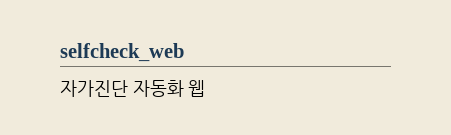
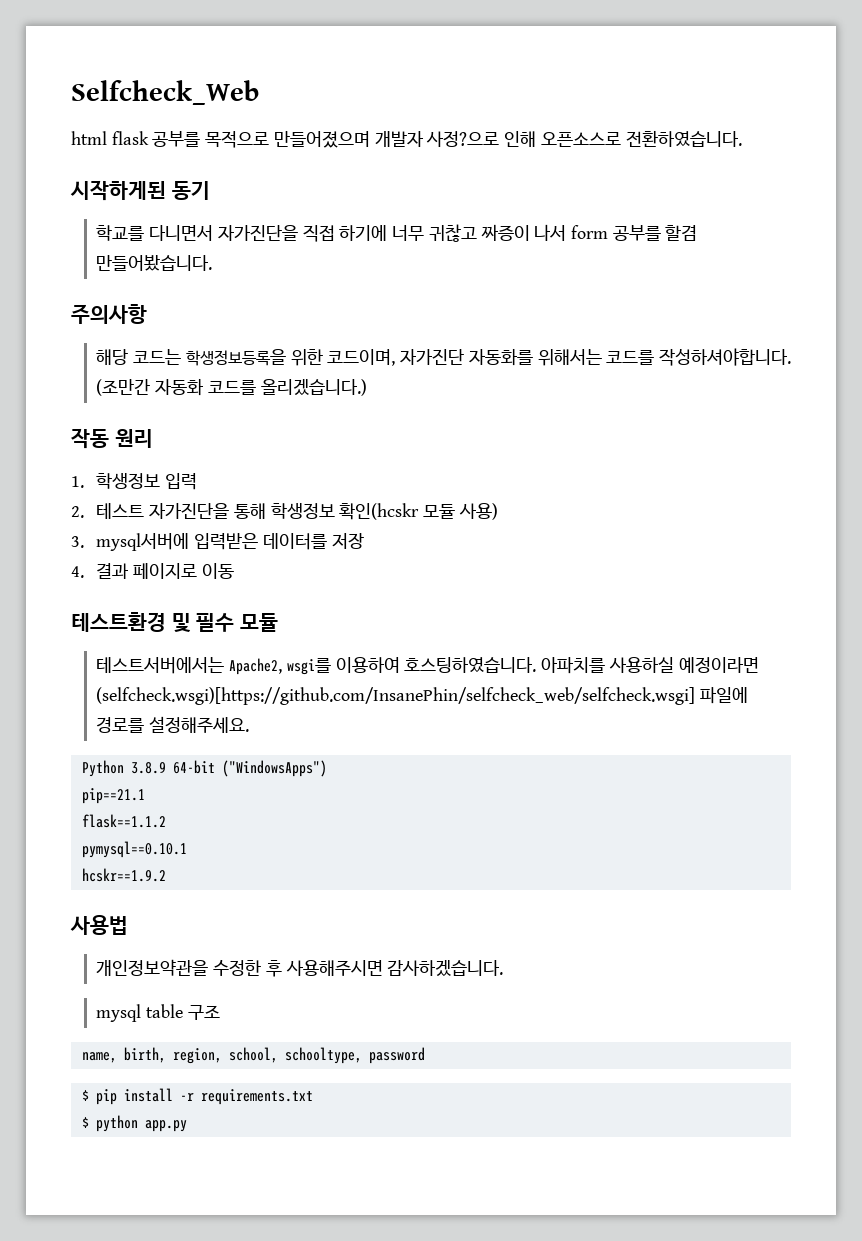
[60,43,184,62] [60,80,206,97] selfcheck_web // 자가진단 자동화 웹 -> [71,80,259,105] [71,130,742,148] [70,180,210,201] [96,224,698,242] [96,255,213,271] [71,304,147,324] [96,348,791,366] [96,378,367,396] [71,428,153,449] [71,473,198,490] [71,503,498,520] [71,533,364,551] [71,563,234,579] [71,612,278,633] [96,657,759,675] [96,687,749,705] [96,716,250,733] [81,760,327,777] [81,788,145,804] [81,814,166,828] [81,841,187,858] [81,868,166,882] [70,915,128,935] [96,959,504,977] [96,1004,220,1022] [81,1047,425,1064] [81,1088,313,1105] [81,1115,187,1132] Selfcheck_Web // html flask 공부를 목적으로 만들어졌으며 개발자 사정?으로 인해 오픈소스로 전환하였습니다. // 시작하게된 동기 // 학교를 다니면서 자가진단을 직접 하기에 너무 귀찮고 짜증이 나서 form 공부를 할겸 만들어봤습니다. // 주의사항 // 해당 코드는 학생정보등록을 위한 코드이며, 자가진단 자동화를 위해서는 코드를 작성하셔야합니다. (조만간 자동화 코드를 올리겠습니다.) // 작동 원리 // 1. 학생정보 입력 // 2. 테스트 자가진단을 통해 학생정보 확인(hcskr 모듈 사용) // 3. mysql서버에 입력받은 데이터를 저장 // 4. 결과 페이지로 이동 // 테스트환경 및 필수 모듈 // 테스트서버에서는 Apache2, wsgi를 이용하여 호스팅하였습니다. 아파치를 사용하실 예정이라면 (selfcheck.wsgi)[https://github.com/InsanePhin/selfcheck_web/selfcheck.wsgi] 파일에 경로를 설정해주세요. // Python 3.8.9 64-bit ("WindowsApps") // pip==21.1 // flask==1.1.2 // pymysql==0.10.1 // hcskr==1.9.2 // 사용법 // 개인정보약관을 수정한 후 사용해주시면 감사하겠습니다. // mysql table 구조 // name, birth, region, school, schooltype, password // $ pip install -r requirements.txt // $ python app.py

